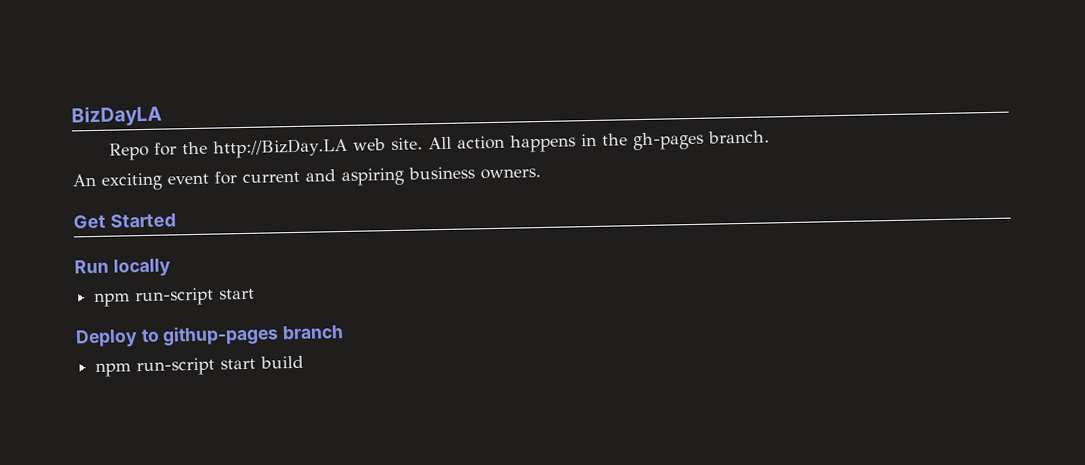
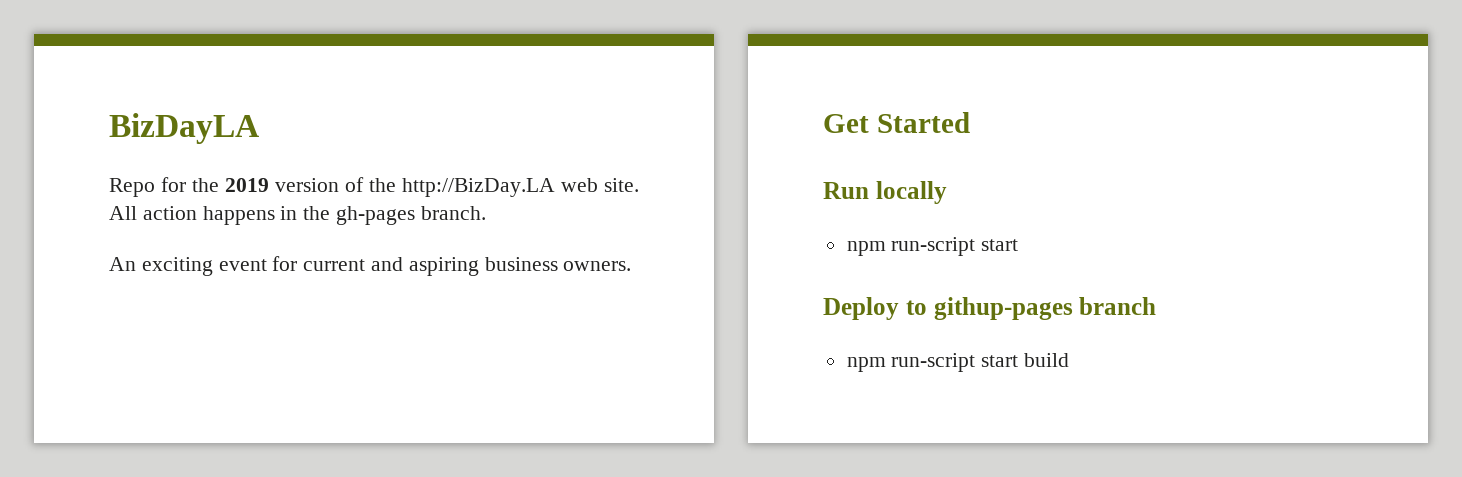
(209, 148) none -> [225,177,396,192] 2019 version of the

